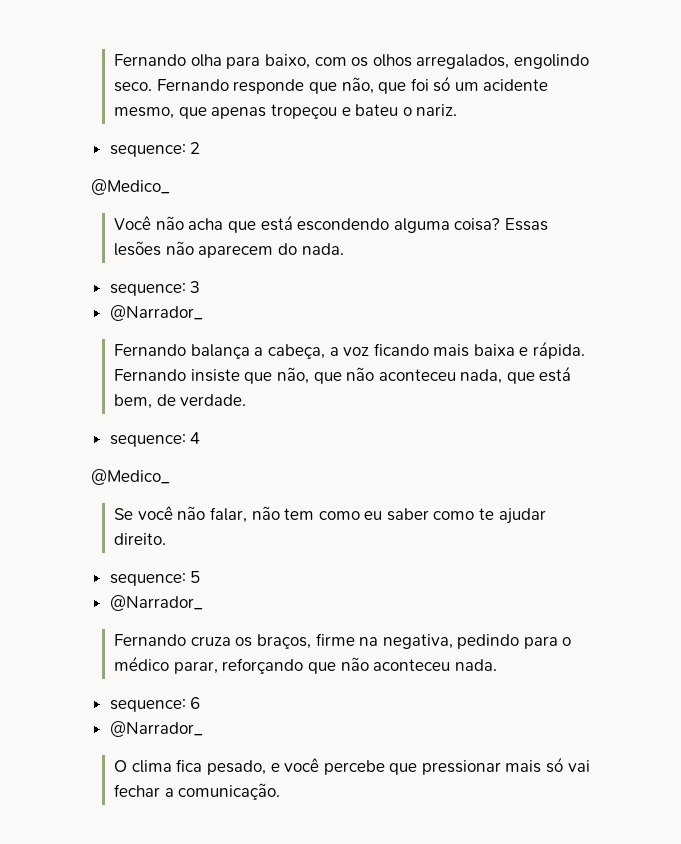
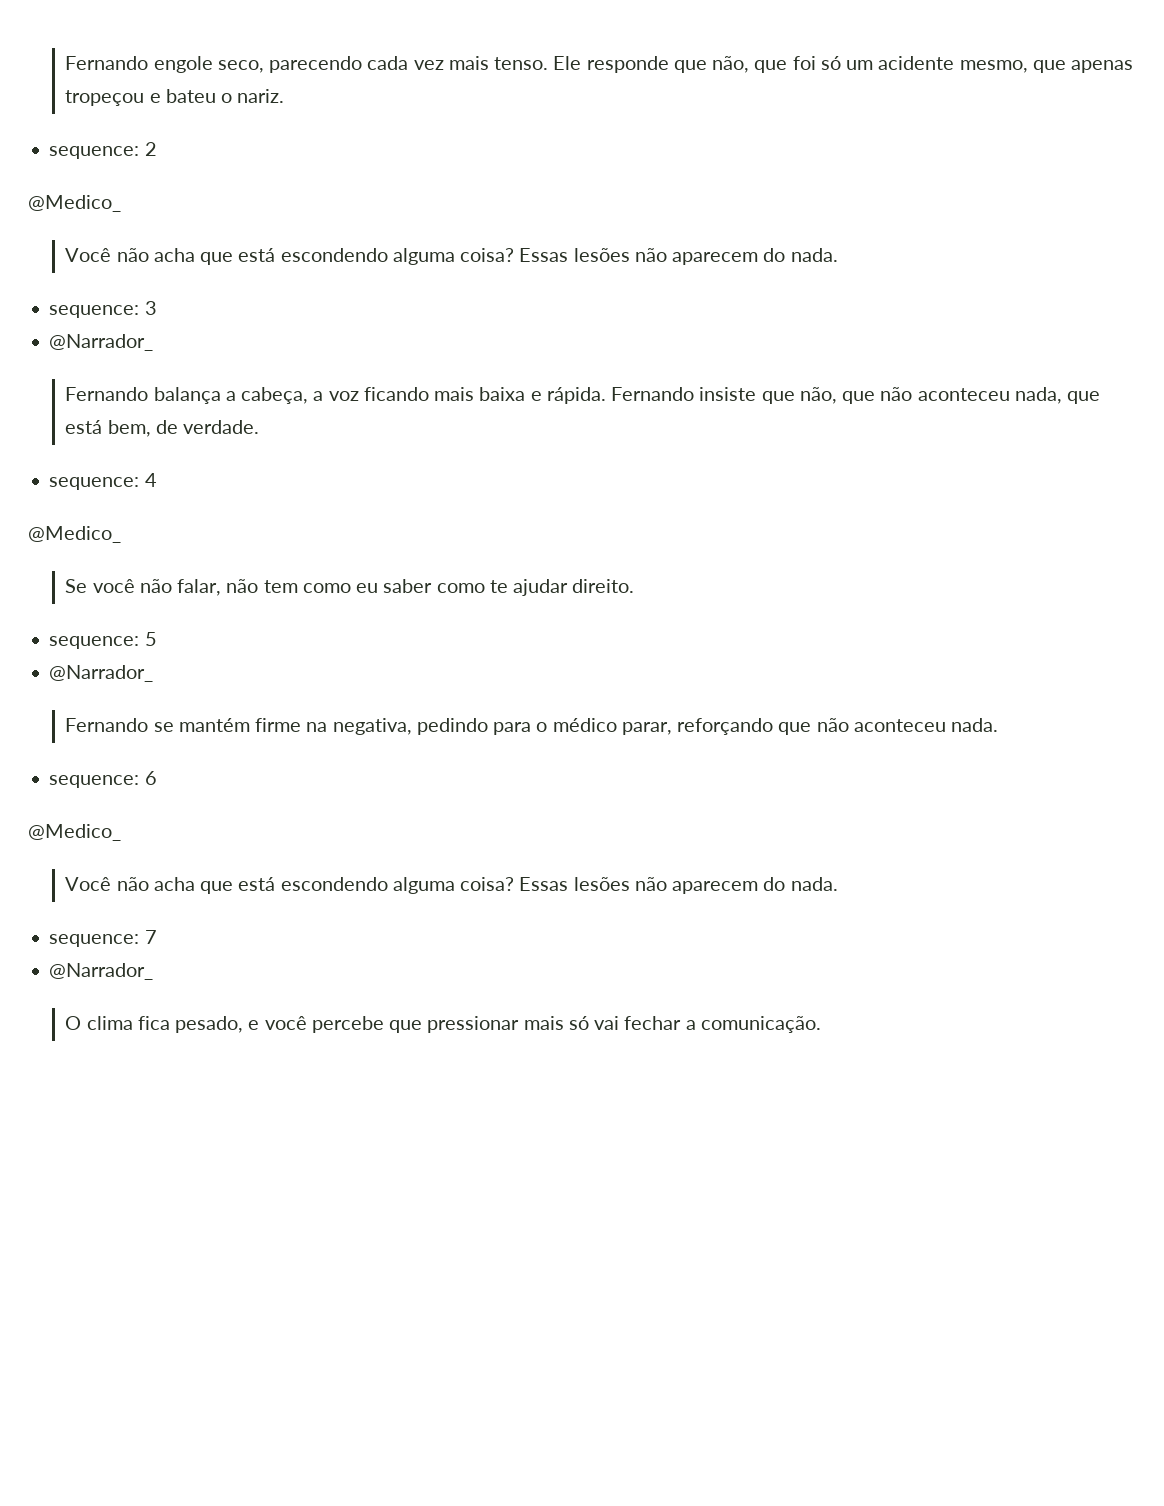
[114,54,589,69] [114,79,229,92] Fernando olha para baixo, com os olhos arregalados, engolindo seco. Fernando -> [65,56,582,73] Fernando engole seco, parecendo cada vez mais tenso. Ele
[190,634,311,649] cruza os braços, -> [153,718,250,732] se mantém
(201, 703) none -> [28,824,121,841] [65,877,838,894] [49,930,157,947] // @Medico_ // Você não acha que está escondendo alguma coisa? Essas lesões não aparecem do nada. // sequence: 7

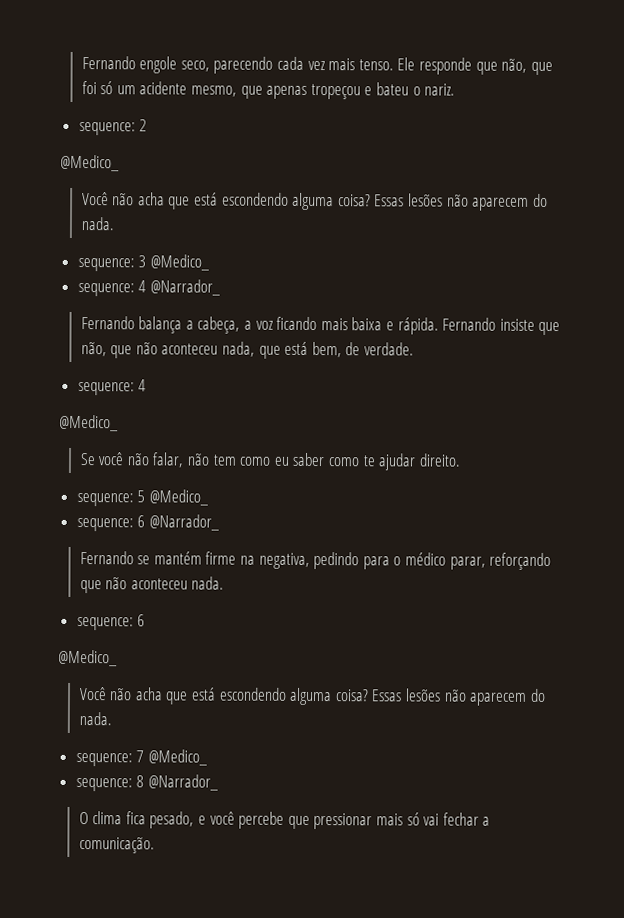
(157, 308) // -> [149,254,210,271] [77,280,147,297] @Medico_ // sequence: 4
(157, 639) // -> [148,489,209,506] [76,515,146,532] @Medico_ // sequence: 6
(157, 937) // -> [147,749,208,766] [75,775,145,792] @Medico_ // sequence: 8

